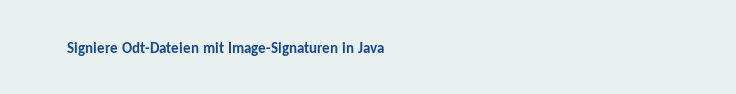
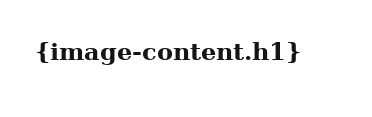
[67,42,385,56] Signiere Odt-Dateien mit Image-Signaturen in Java -> [35,42,301,65] {image-content.h1}

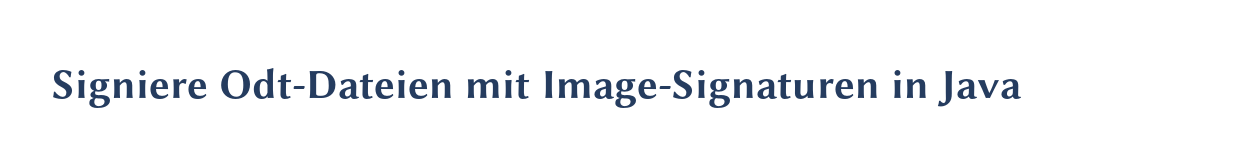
[35,42,301,65] {image-content.h1} -> [52,68,1023,108] Signiere Odt-Dateien mit Image-Signaturen in Java

